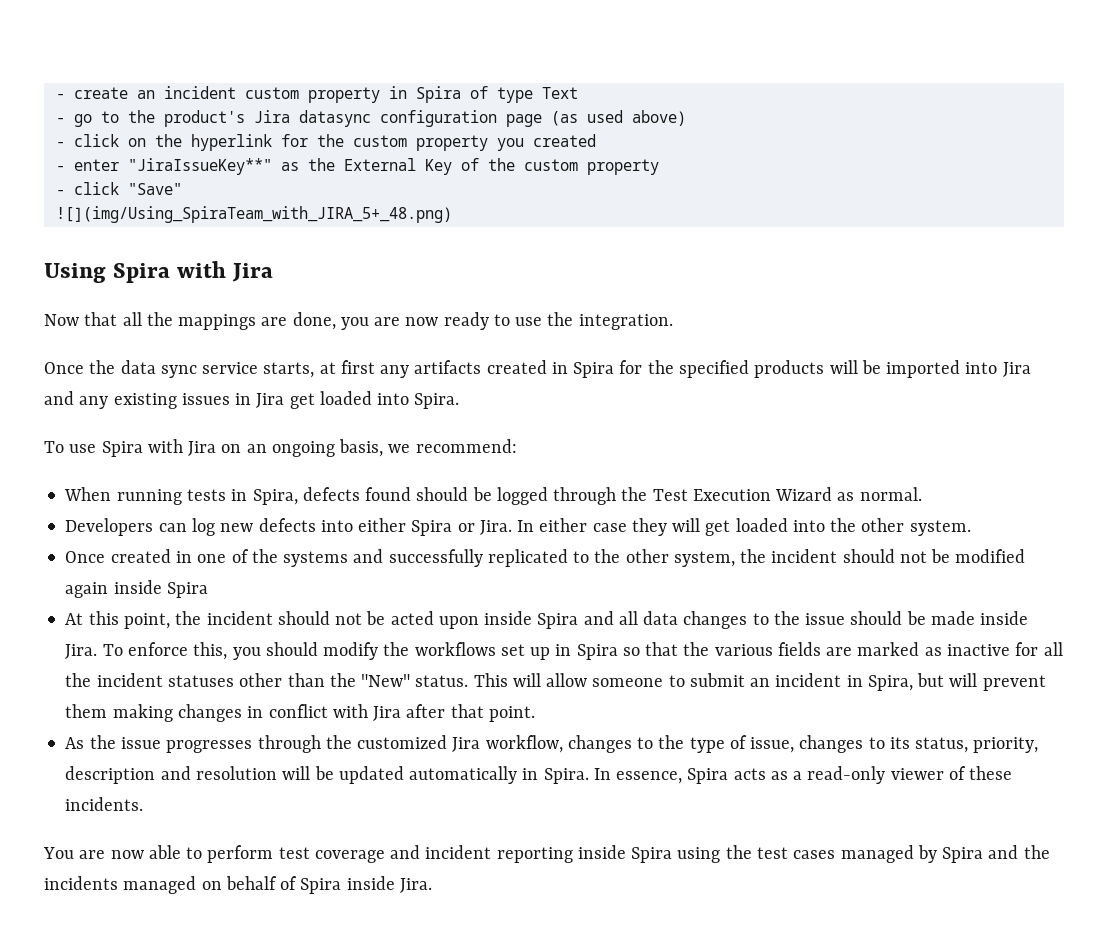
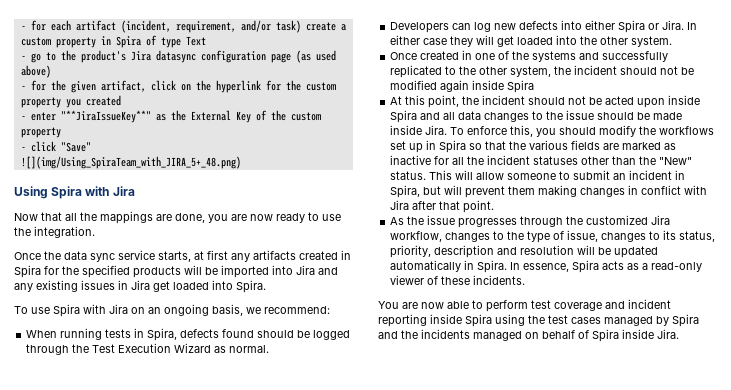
[55,86,236,99] - create an incident -> [20,20,346,33] - for each artifact (incident, requirement, and/or task) create a
(65, 144) none -> [30,80,146,93] for the given artifact,
[127,158,272,175] "JiraIssueKey**" -> [60,110,151,123] "**JiraIssueKey**"

